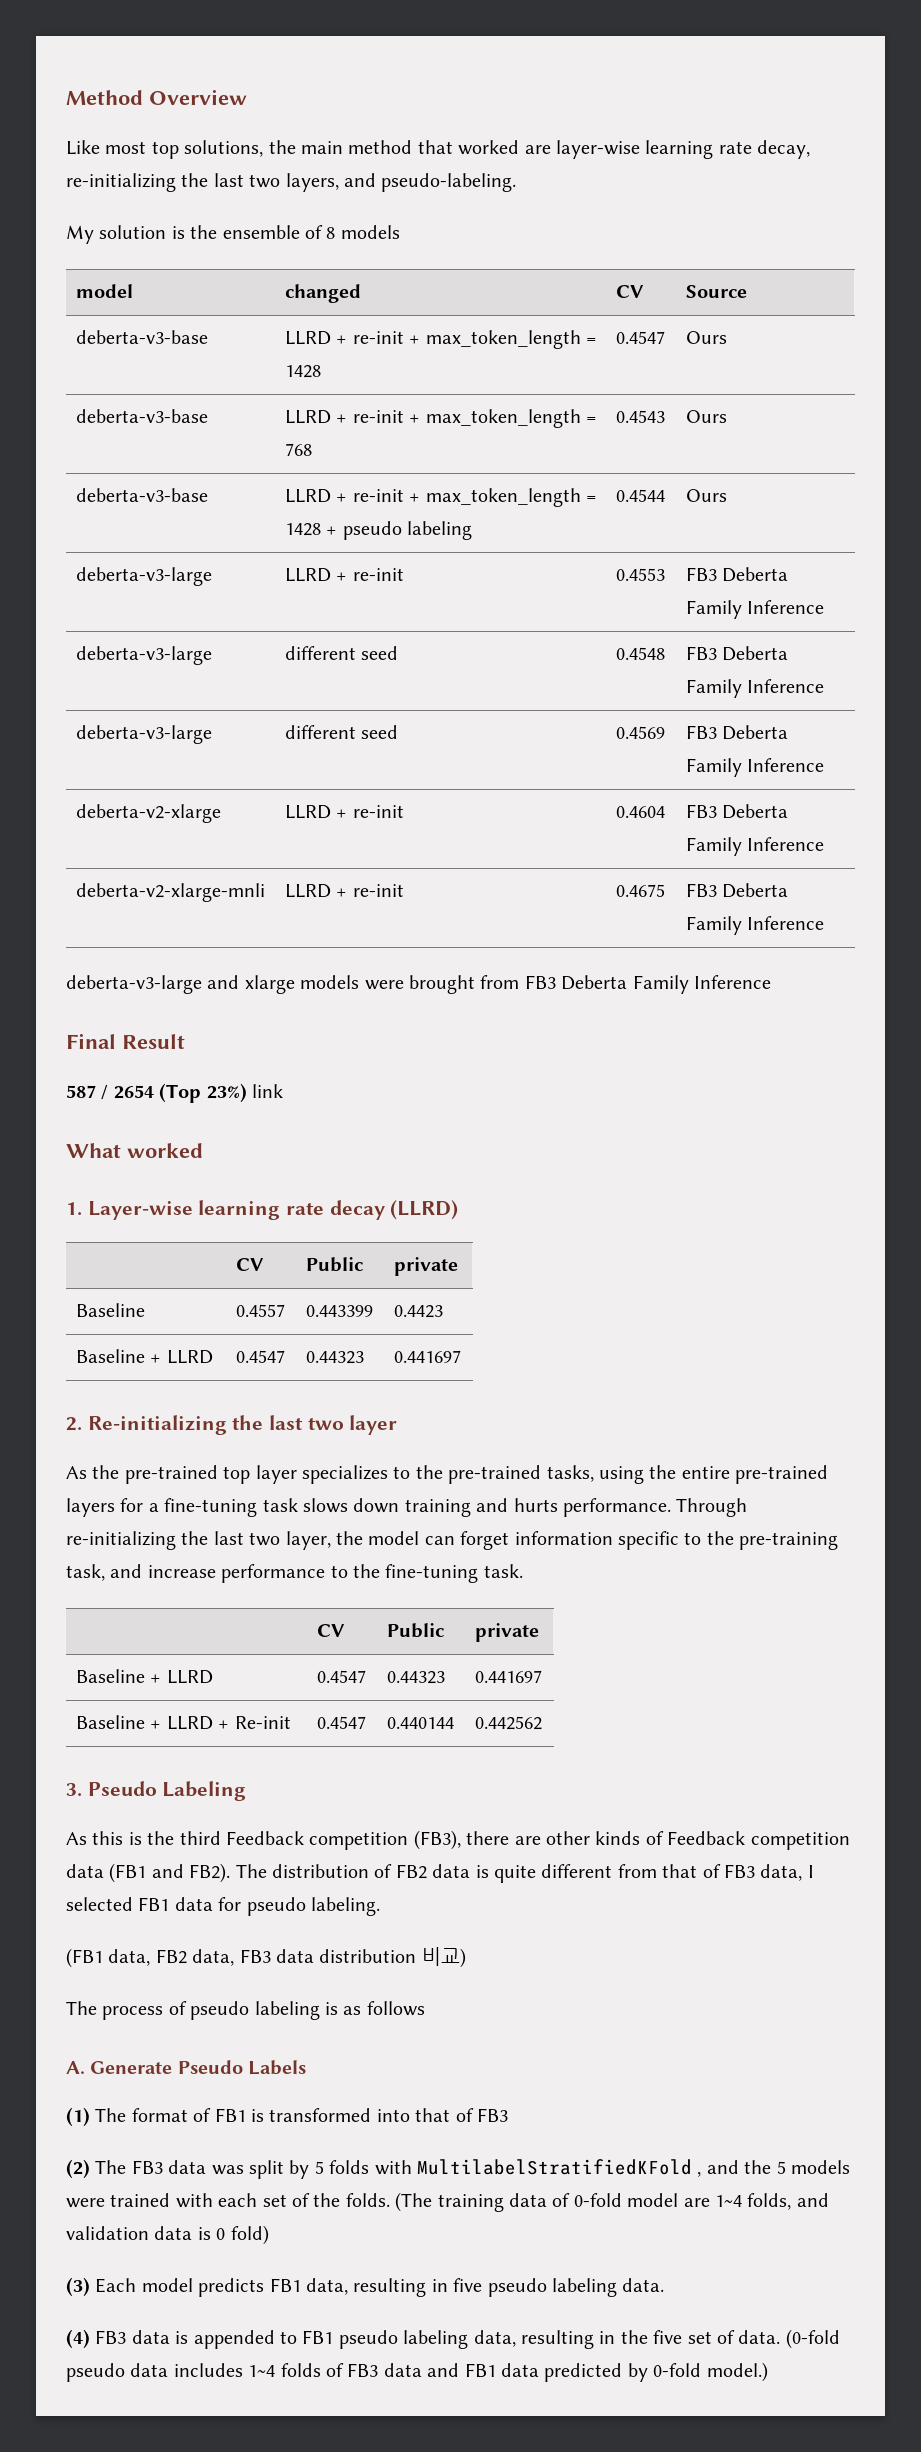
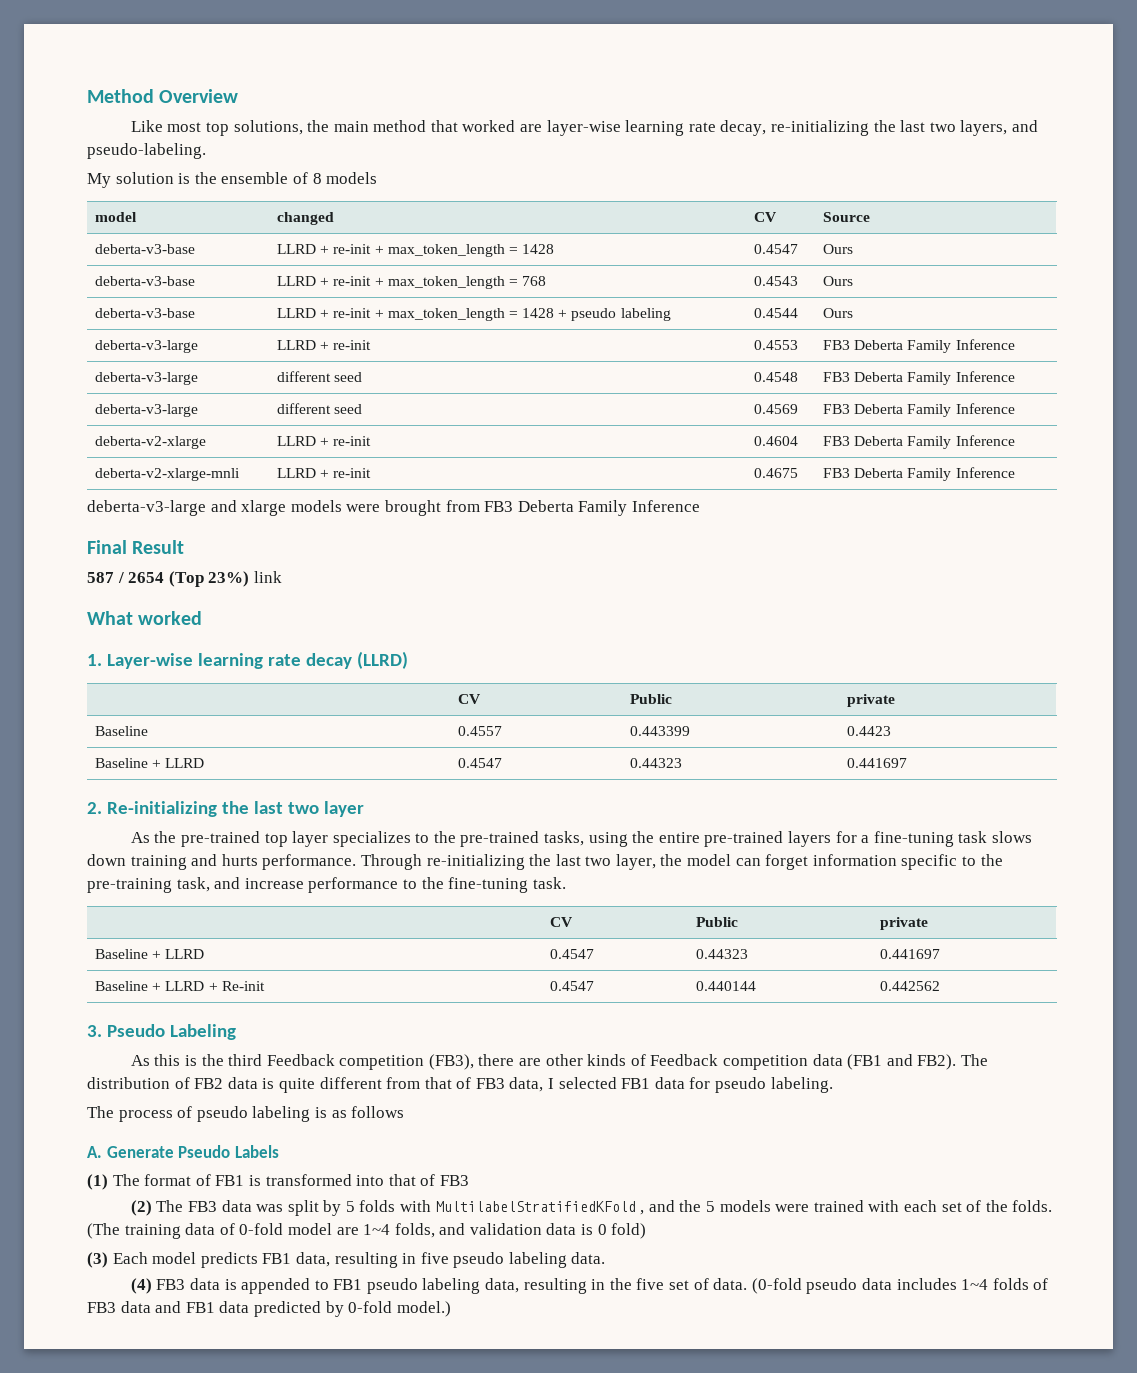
[66,1947,466,1968] // (FB1 data, FB2 data, FB3 data distribution 비교) -> (833, 1085) none

